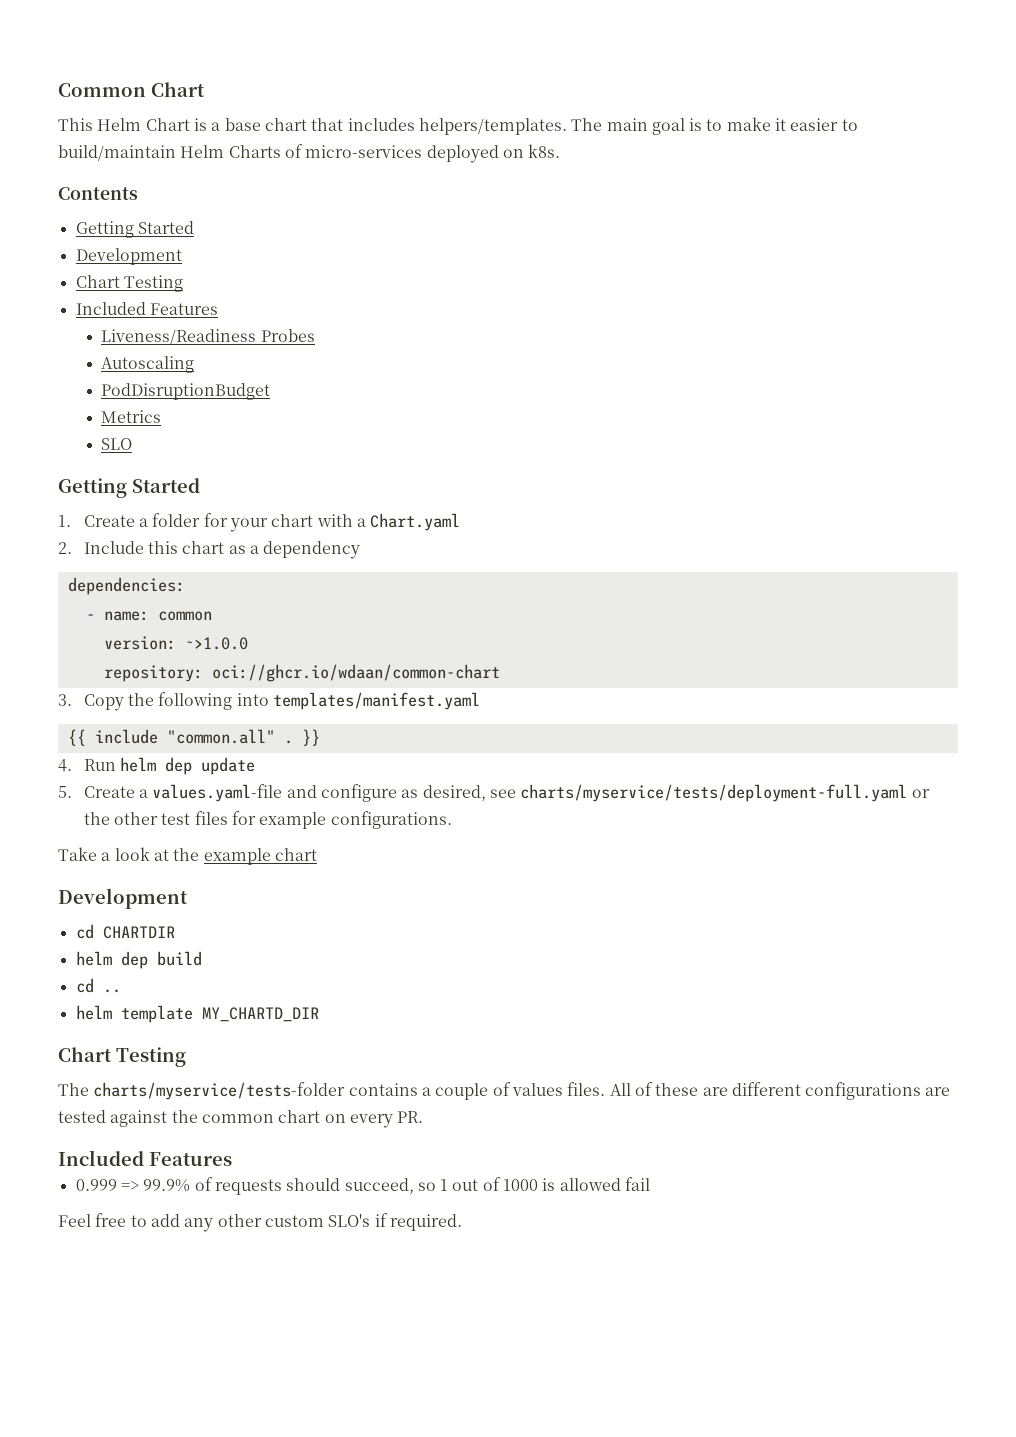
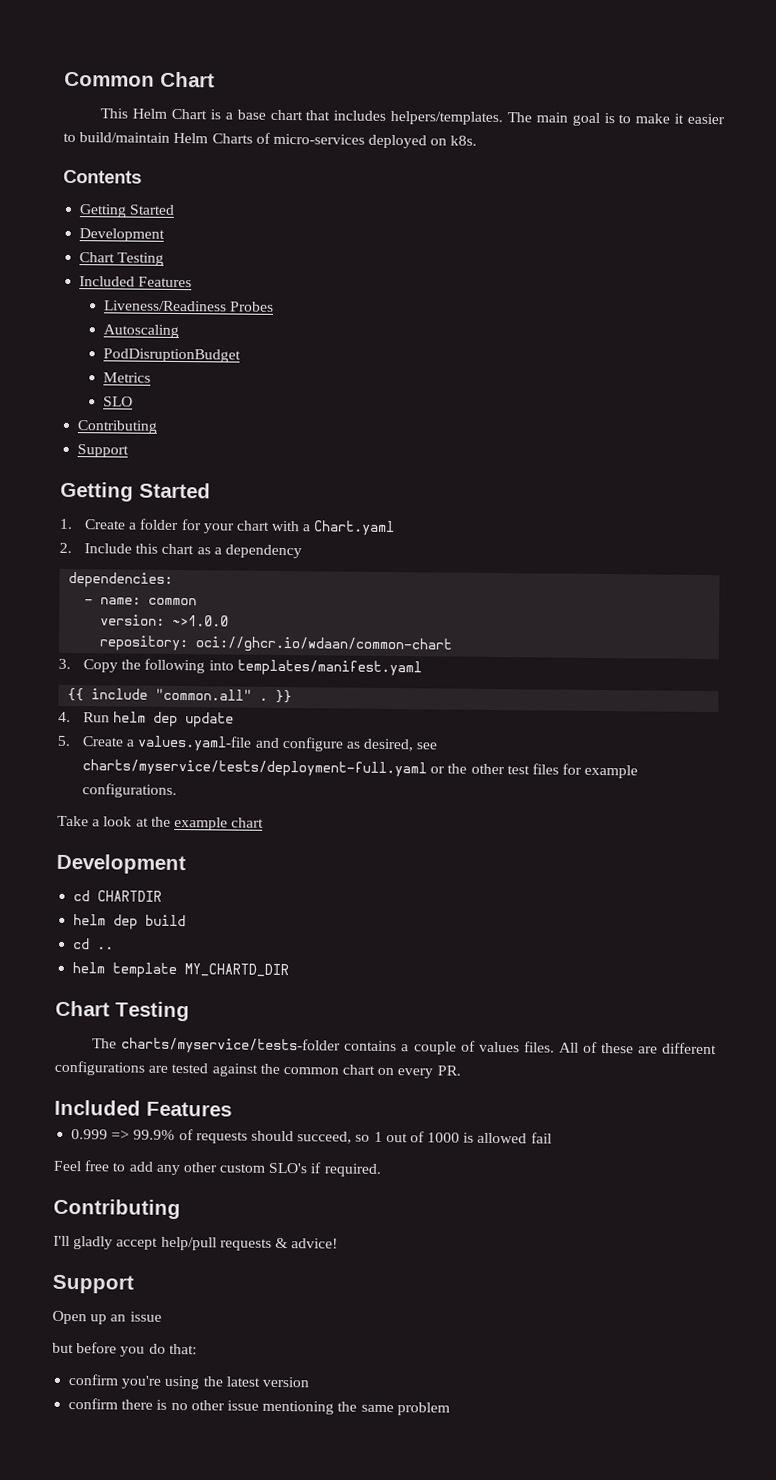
(133, 444) none -> [77,420,158,434] [77,444,130,458] // Contributing // Support
(462, 1222) none -> [53,1198,181,1220] [53,1235,339,1251] [52,1274,134,1294] [52,1310,162,1325] [52,1342,197,1357] [68,1374,309,1390] [68,1398,450,1416] // Contributing // I'll gladly accept help/pull requests & advice! // Support // Open up an issue // but before you do that: // confirm you're using the latest version // confirm there is no other issue mentioning the same problem

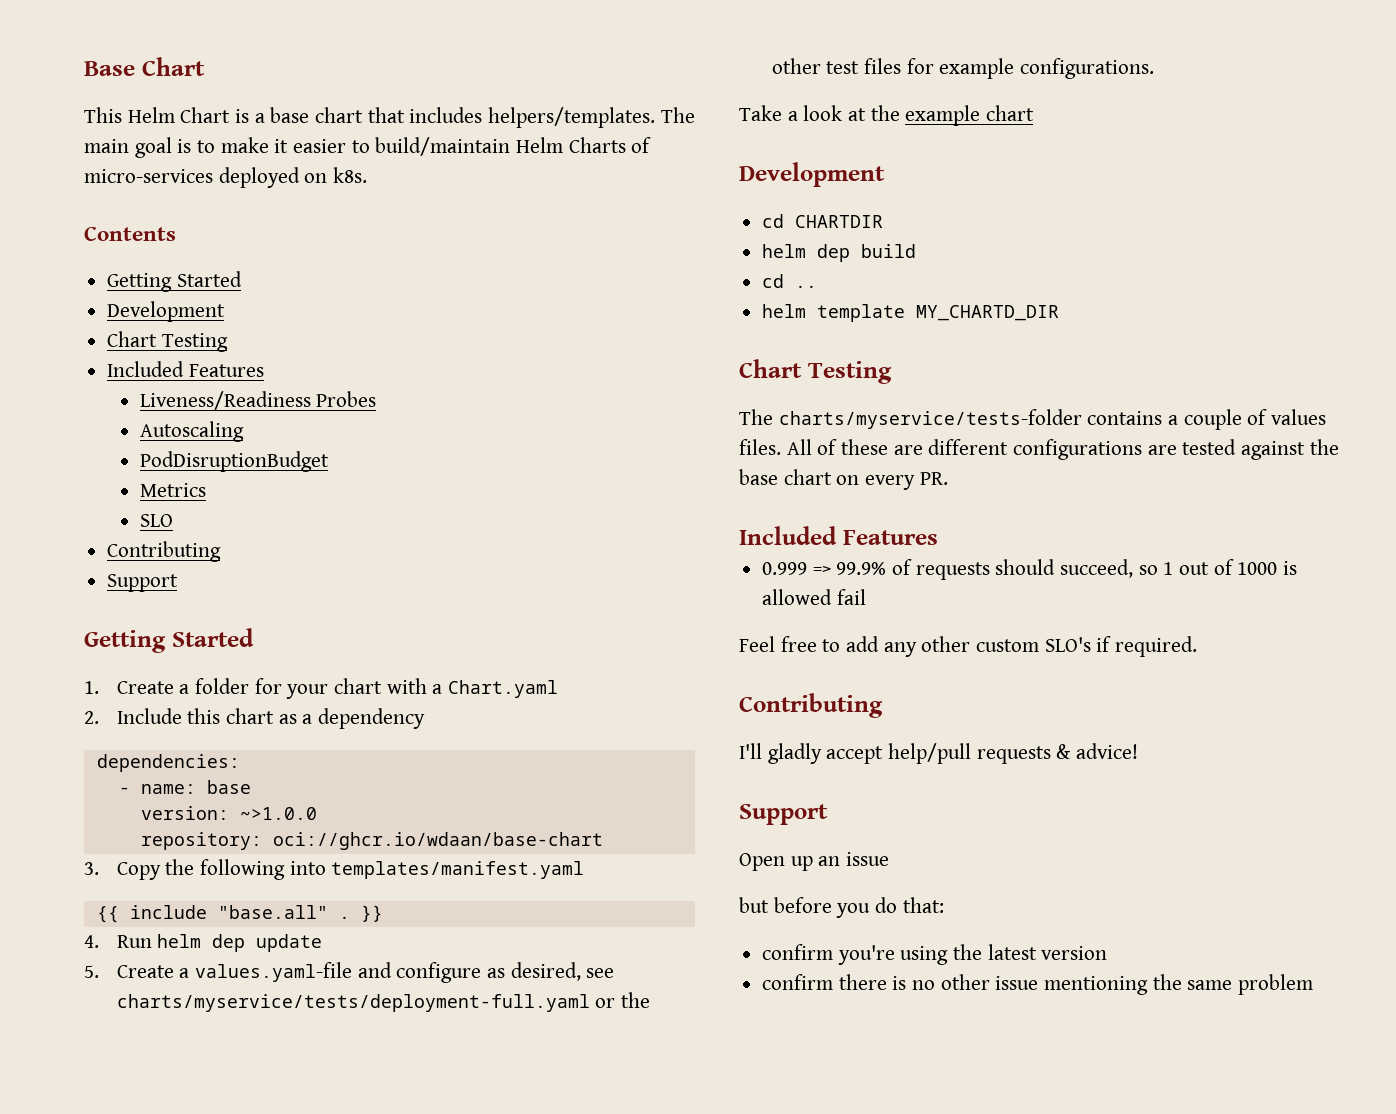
[64,71,155,87] Common -> [84,61,135,76] Base
[148,597,198,606] common -> [206,780,251,794] base
[195,636,453,654] oci://ghcr.io/wdaan/common-chart -> [272,832,603,850] oci://ghcr.io/wdaan/base-chart
[155,688,253,701] "common.all" -> [217,905,328,919] "base.all"
[282,1067,339,1075] common -> [739,469,778,485] base

